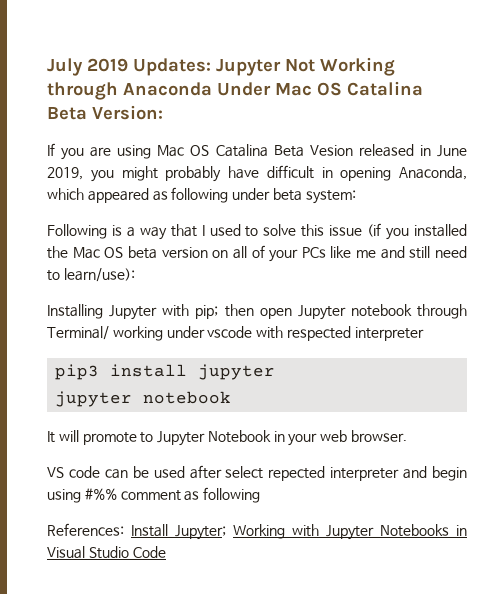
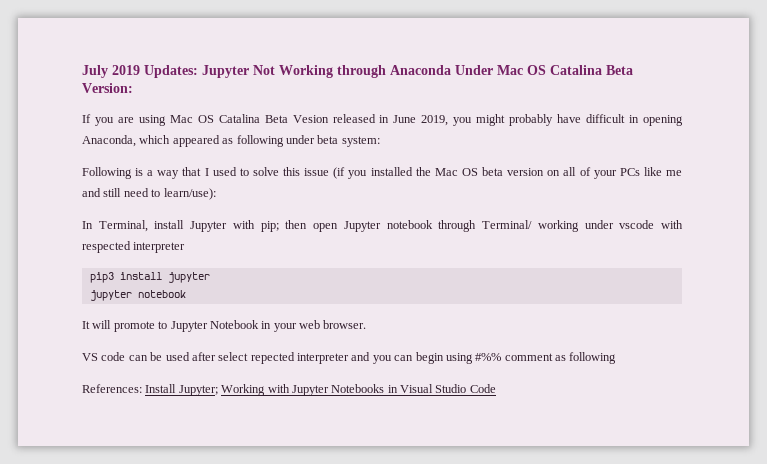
[47,304,103,319] Installing -> [82,220,185,232] In Terminal, install
(428, 472) none -> [372,355,414,364] you can

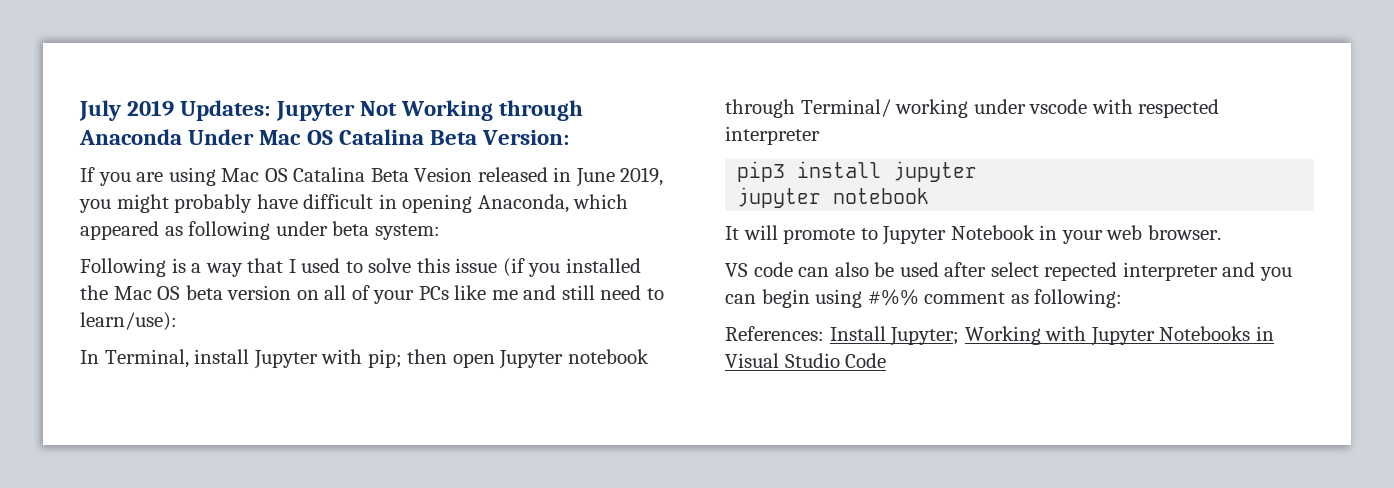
(148, 358) none -> [834,262,869,277] also
[569,352,617,364] following -> [1034,289,1123,308] following:

